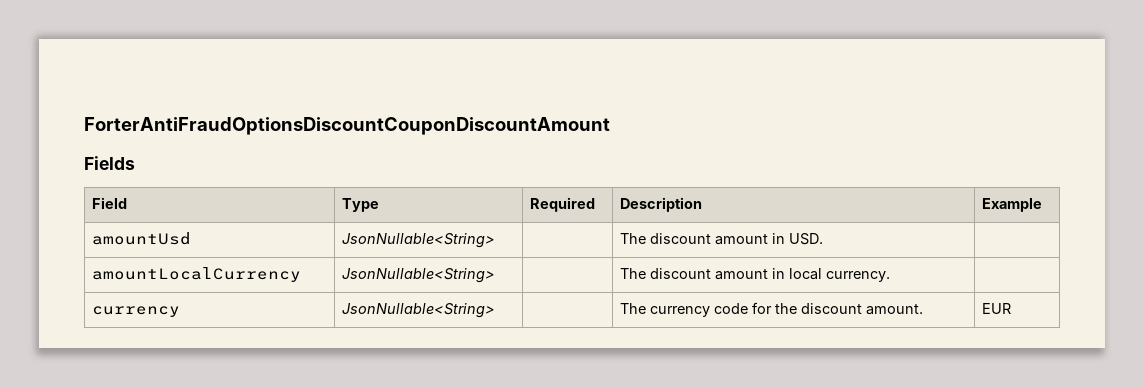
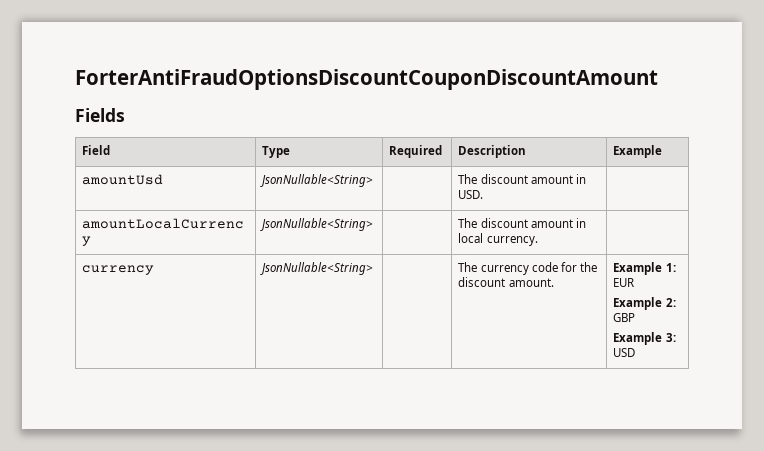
(923, 309) none -> [613,262,676,275] Example 1:
(1011, 308) none -> [613,297,676,310] [613,313,636,322] [613,332,676,345] [613,348,636,357] // Example 2: GBP // Example 3: USD

